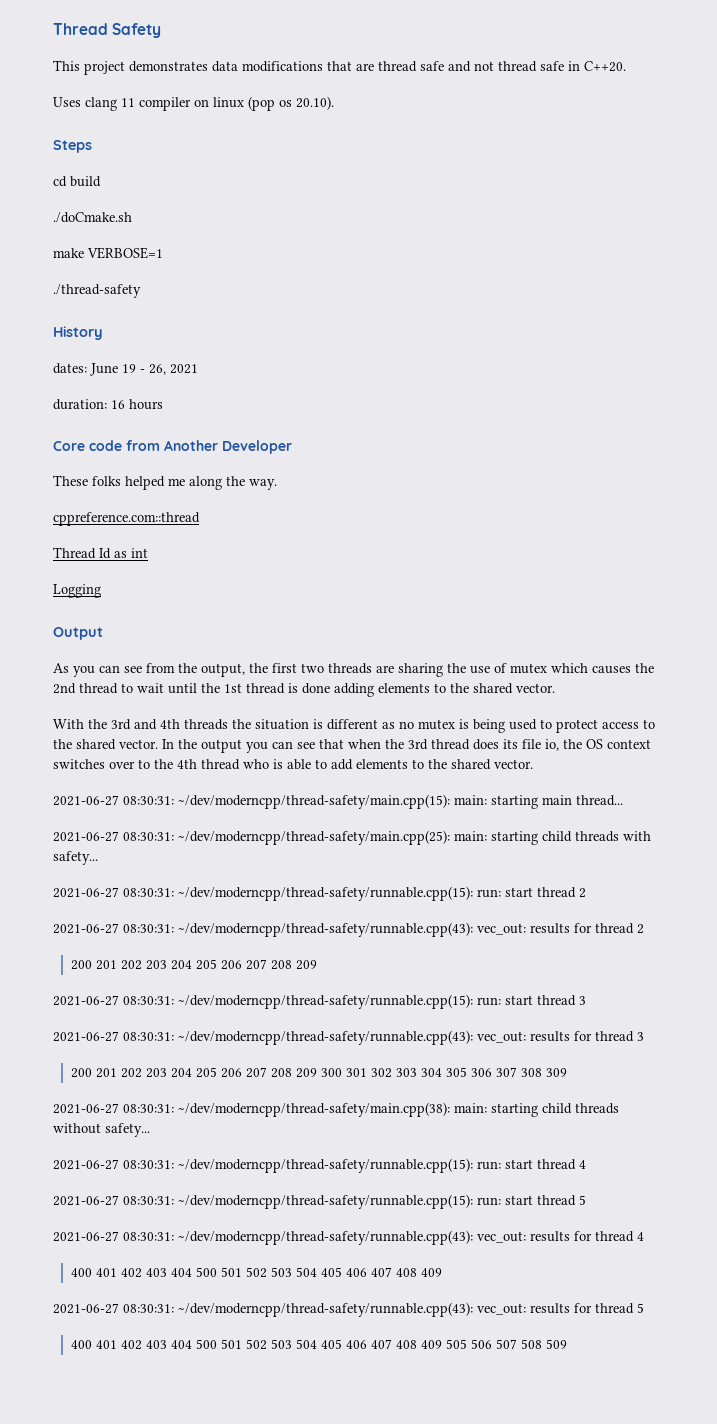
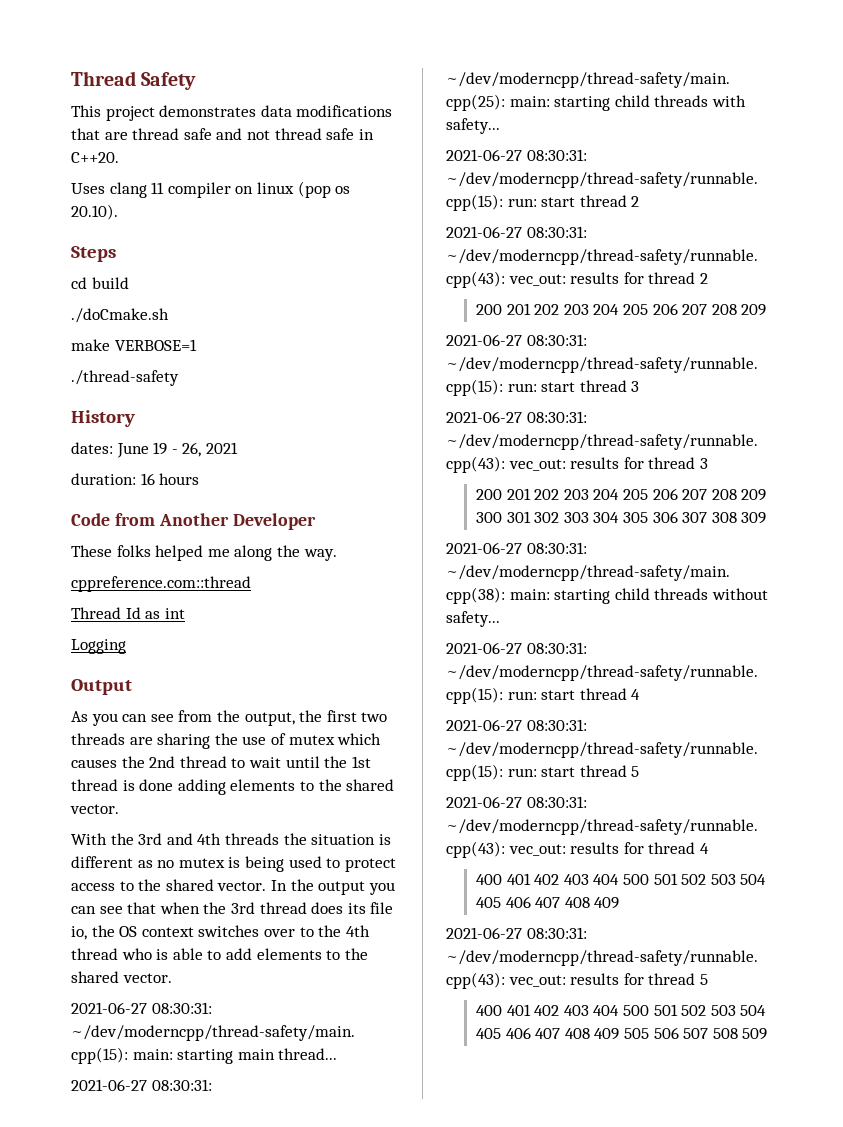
[53,440,122,451] Core code -> [71,513,110,526] Code

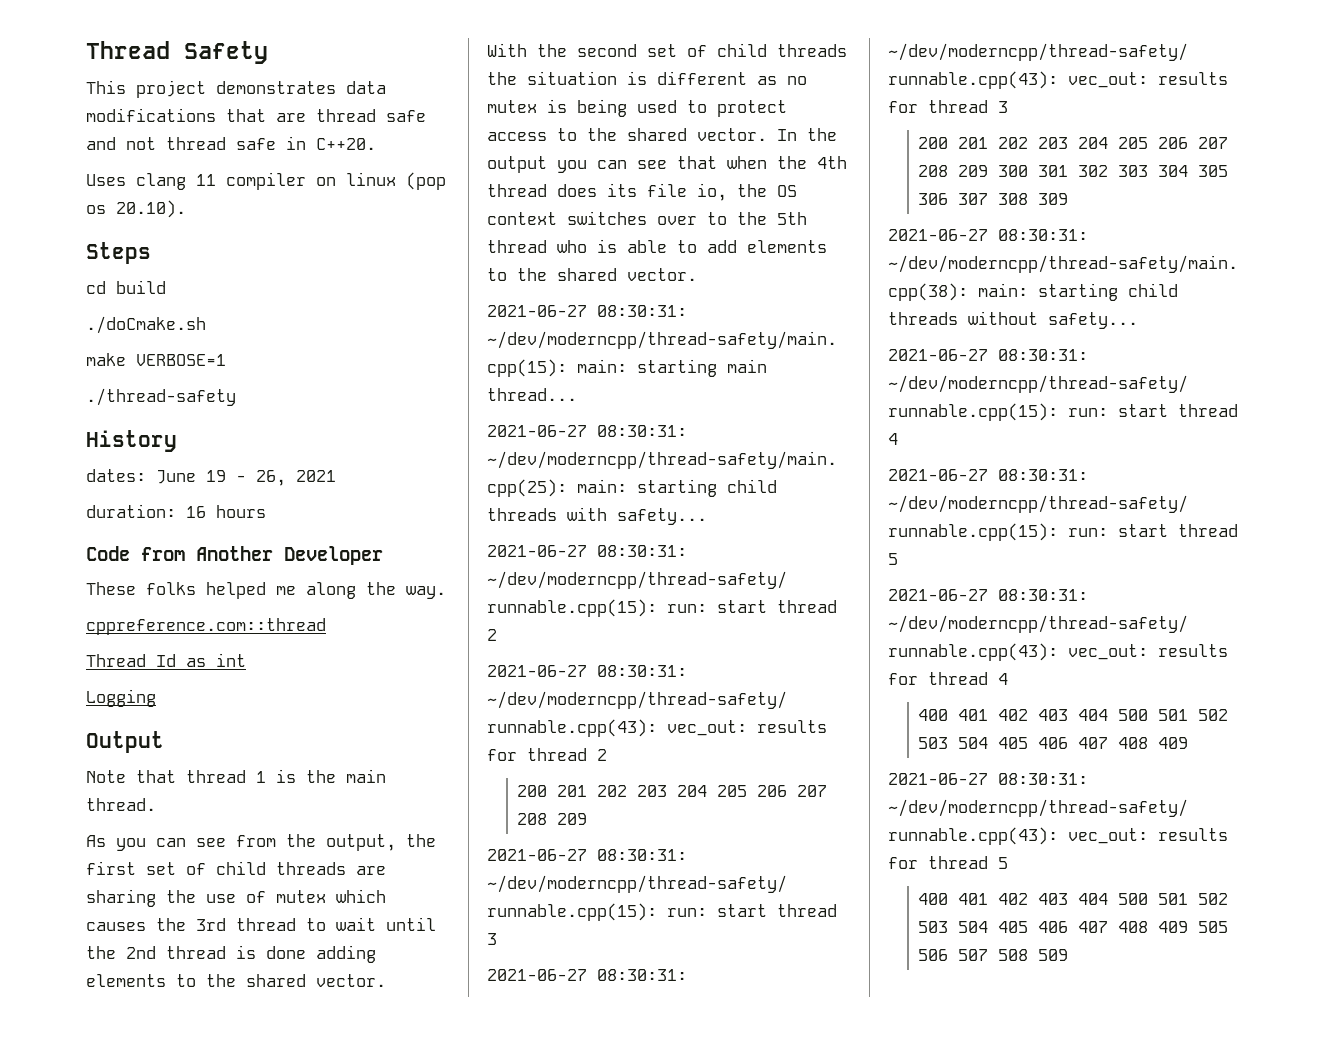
(132, 687) none -> [86,769,386,783] [86,798,156,811] // Note that thread 1 is the main thread.
[361,712,388,722] two -> [146,861,266,875] set of child
[149,756,176,768] 2nd -> [196,918,226,931] 3rd
[351,756,371,768] 1st -> [126,946,156,959] 2nd
[138,833,222,845] 3rd and 4th -> [577,43,767,57] second set of child
[230,902,255,914] 3rd -> [817,156,847,169] 4th
[345,925,370,937] 4th -> [777,212,807,225] 5th

